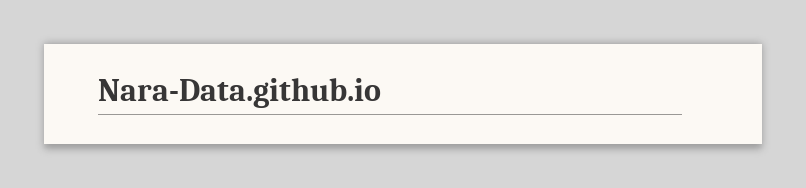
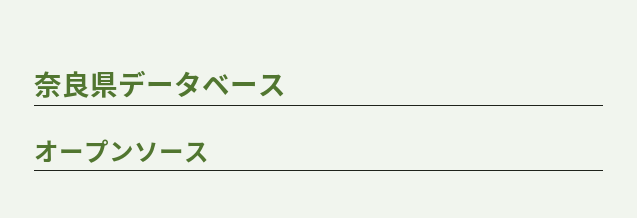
[98,78,381,108] Nara-Data.github.io -> [34,70,286,98] [34,139,209,163] 奈良県データベース // オープンソース

